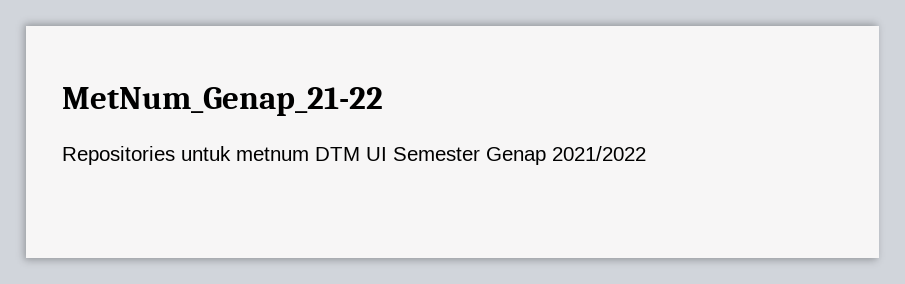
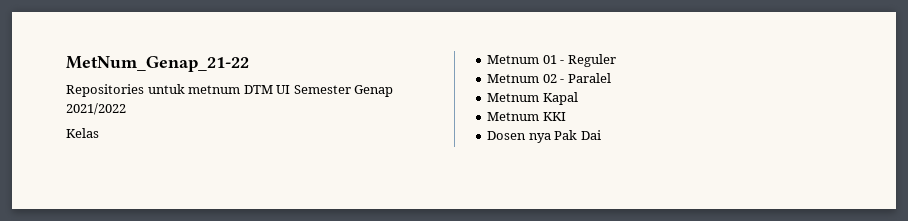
(646, 153) none -> [66,128,99,138] [487,54,616,67] [487,73,611,83] [487,92,578,105] [487,112,566,121] [487,130,601,143] // Kelas // Metnum 01 - Reguler // Metnum 02 - Paralel // Metnum Kapal // Metnum KKI // Dosen nya Pak Dai

